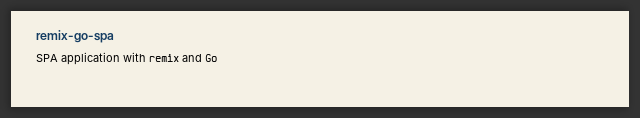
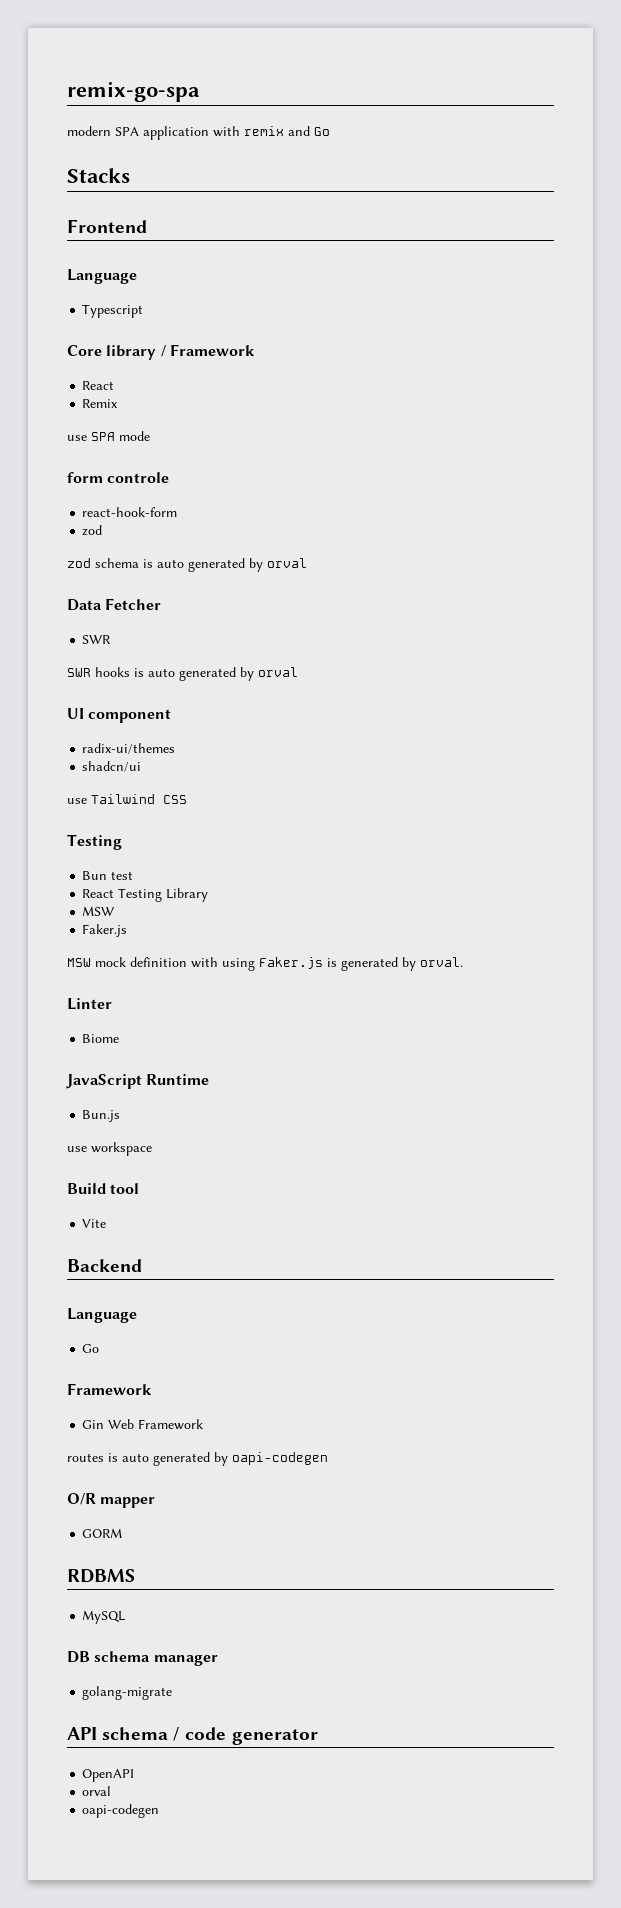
(114, 36) none -> [67,126,111,136] modern
(217, 58) none -> [67,168,130,183] [67,219,147,233] [67,269,137,284] [82,304,144,318] [67,344,255,360] [82,381,115,390] [82,399,119,408] [67,431,150,441] [67,472,170,483] [82,507,178,517] [82,525,103,536] [67,558,307,572] [67,598,162,611] [82,635,112,644] [67,667,298,681] [67,708,172,723] [82,743,176,754] [82,761,142,772] [67,794,187,804] [67,834,122,850] [82,871,134,880] [82,888,209,902] [82,906,116,916] [82,924,128,937] [67,957,463,971] [67,998,112,1010] [82,1034,120,1043] [66,1074,210,1089] [82,1110,121,1122] [67,1142,152,1156] [67,1183,140,1194] [82,1219,107,1228] [67,1259,142,1272] [67,1308,137,1323] [82,1344,100,1353] [67,1383,152,1395] [82,1419,204,1430] [67,1452,328,1466] [67,1493,156,1508] [82,1528,123,1538] [67,1569,135,1583] [82,1610,126,1624] [67,1651,218,1666] [82,1686,173,1700] [67,1727,318,1745] [82,1769,135,1782] [82,1786,112,1796] [82,1804,160,1818] // Stacks // Frontend // Language // Typescript // Core library / Framework // React // Remix // use SPA mode // form controle // react-hook-form // zod // zod schema is auto generated by orval // Data Fetcher // SWR // SWR hooks is auto generated by orval // UI component // radix-ui/themes // shadcn/ui // use Tailwind CSS // Testing // Bun test // React Testing Library // MSW // Faker.js // MSW mock definition with using Faker.js is generated by orval. // Linter // Biome // JavaScript Runtime // Bun.js // use workspace // Build tool // Vite // Backend // Language // Go // Framework // Gin Web Framework // routes is auto generated by oapi-codegen // O/R mapper // GORM // RDBMS // MySQL // DB schema manager // golang-migrate // API schema / code generator // OpenAPI // orval // oapi-codegen

